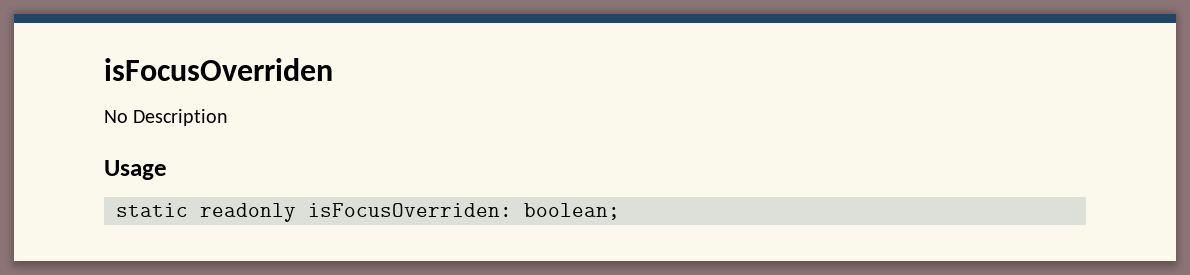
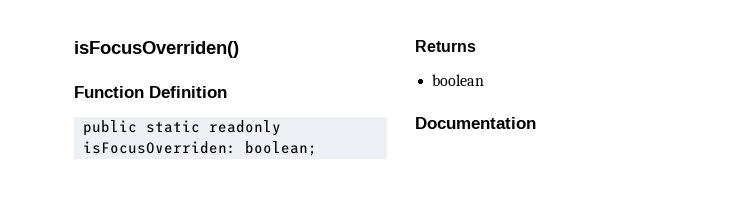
[104,58,333,81] [104,109,229,126] [104,160,167,180] isFocusOverriden // No Description // Usage // -> [74,41,239,58] [74,86,227,98] [83,120,138,136] isFocusOverriden() // Function Definition // public
(620, 211) none -> [415,40,476,52] [432,74,485,86] [415,117,536,129] // Returns // boolean // Documentation

